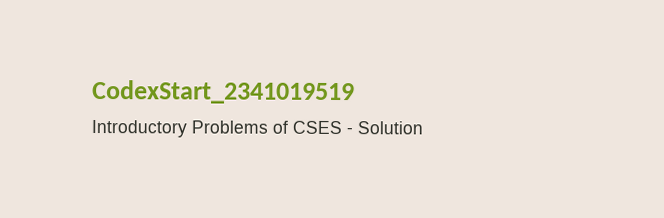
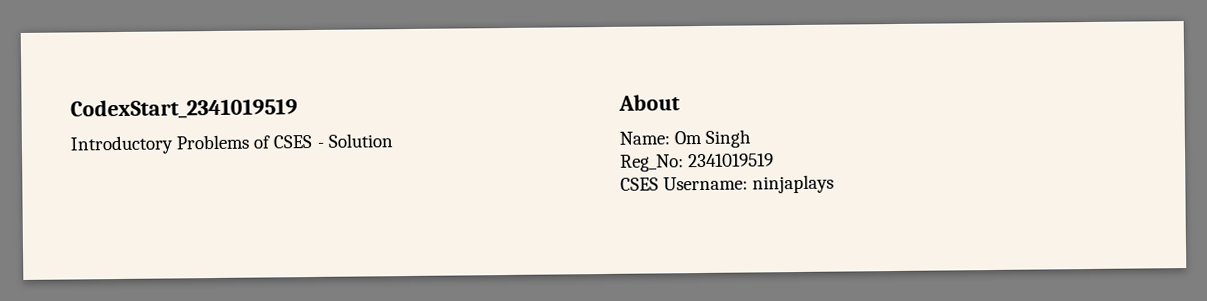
(423, 128) none -> [618,94,680,111] [619,129,752,148] [620,153,775,172] [620,174,835,194] // About // Name: Om Singh // Reg_No: 2341019519 // CSES Username: ninjaplays

